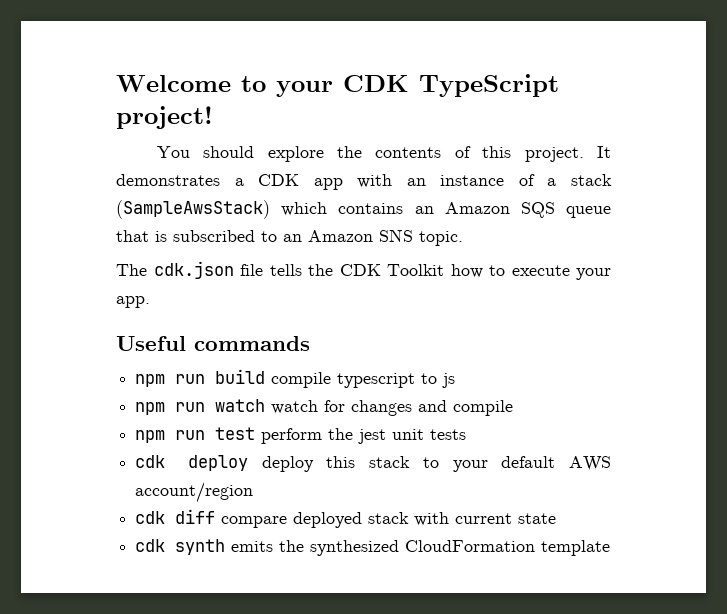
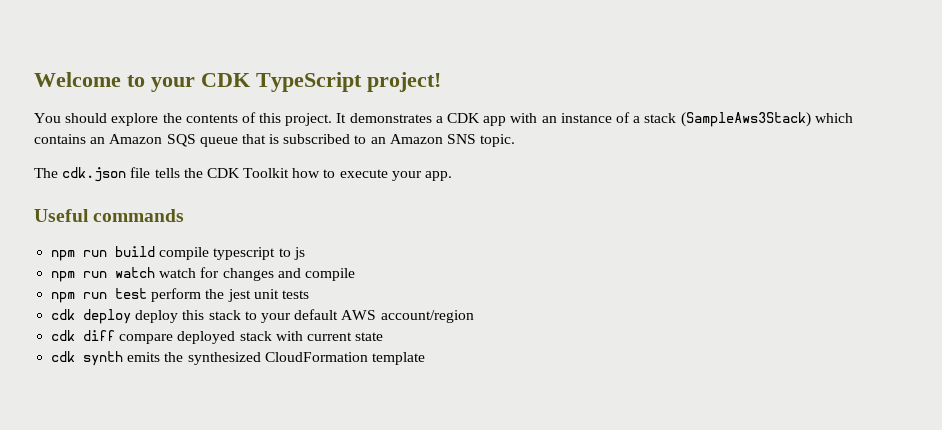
[116,200,270,219] (SampleAwsStack) -> [680,112,811,127] (SampleAws3Stack)

